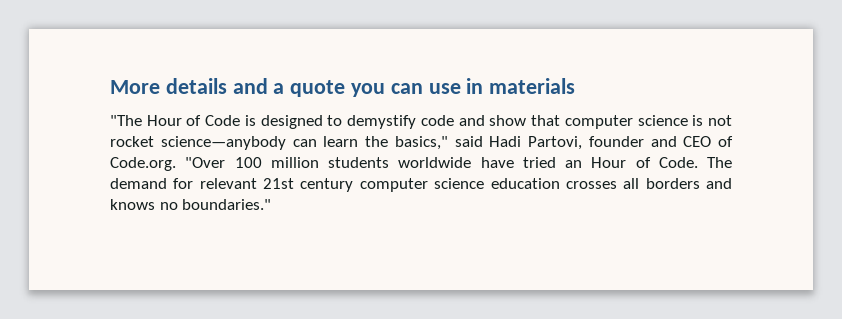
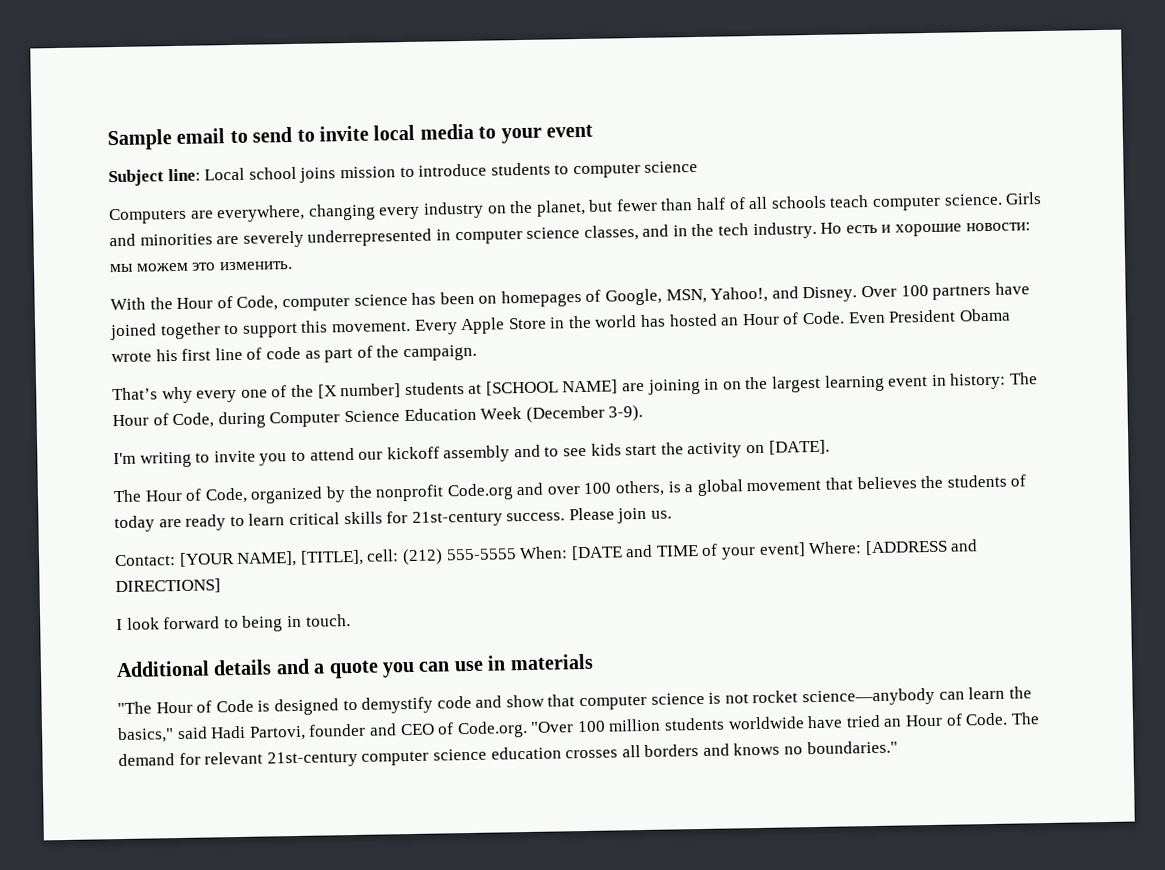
[110,80,160,94] More -> [107,123,593,151] [108,160,699,187] [109,192,1043,225] [109,221,1031,248] [109,260,293,273] [110,282,1030,312] [110,308,1011,341] [111,344,477,363] [112,372,1038,404] [112,404,644,429] [113,439,830,468] [113,474,1027,504] [114,507,673,533] [115,539,979,567] [115,578,221,595] [116,614,351,632] [116,660,210,678] Sample email to send to invite local media to your event // Subject line: Local school joins mission to introduce students to computer science // Computers are everywhere, changing every industry on the planet, but fewer than half of all schools teach computer science. Girls and minorities are severely underrepresented in computer science classes, and in the tech industry. Но есть и хорошие новости: мы можем это изменить. // With the Hour of Code, computer science has been on homepages of Google, MSN, Yahoo!, and Disney. Over 100 partners have joined together to support this movement. Every Apple Store in the world has hosted an Hour of Code. Even President Obama wrote his first line of code as part of the campaign. // That’s why every one of the [X number] students at [SCHOOL NAME] are joining in on the largest learning event in history: The Hour of Code, during Computer Science Education Week (December 3-9). // I'm writing to invite you to attend our kickoff assembly and to see kids start the activity on [DATE]. // The Hour of Code, organized by the nonprofit Code.org and over 100 others, is a global movement that believes the students of today are ready to learn critical skills for 21st-century success. Please join us. // Contact: [YOUR NAME], [TITLE], cell: (212) 555-5555 When: [DATE and TIME of your event] Where: [ADDRESS and DIRECTIONS] // I look forward to being in touch. // Additional
[263,178,354,192] 21st century -> [266,750,358,768] 21st-century

